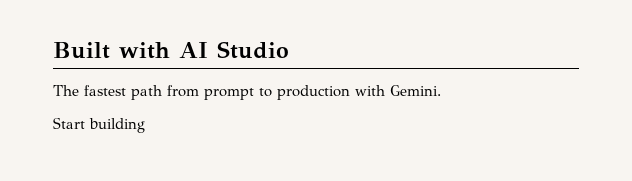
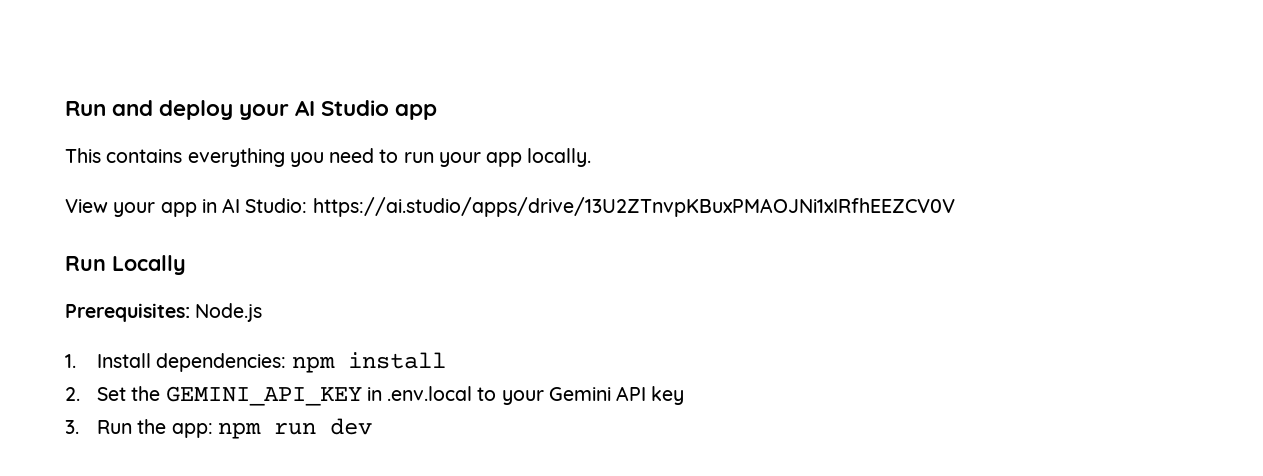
[53,41,289,59] [53,85,441,100] [53,117,145,133] Built with AI Studio // The fastest path from prompt to production with Gemini. // Start building -> [65,100,438,120] [65,148,592,167] [65,197,955,217] [65,255,186,275] [65,303,263,322] [65,352,446,373] [65,386,685,406] [65,418,372,439] Run and deploy your AI Studio app // This contains everything you need to run your app locally. // View your app in AI Studio: https://ai.studio/apps/drive/13U2ZTnvpKBuxPMAOJNi1xIRfhEEZCV0V // Run Locally // Prerequisites: Node.js // 1. Install dependencies: npm install // 2. Set the GEMINI_API_KEY in .env.local to your Gemini API key // 3. Run the app: npm run dev

